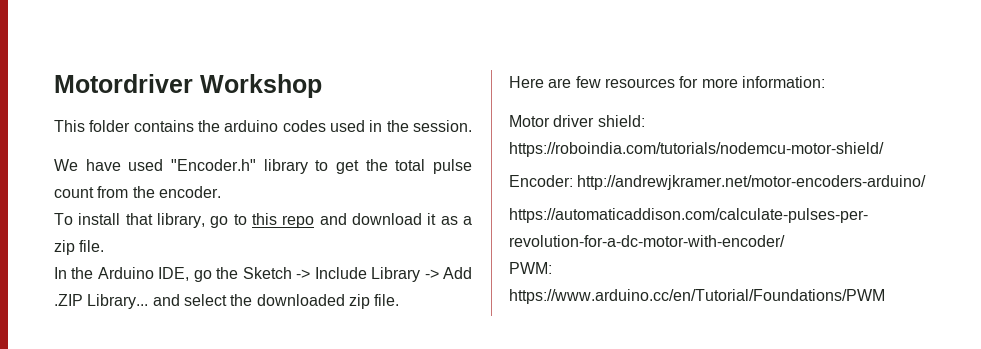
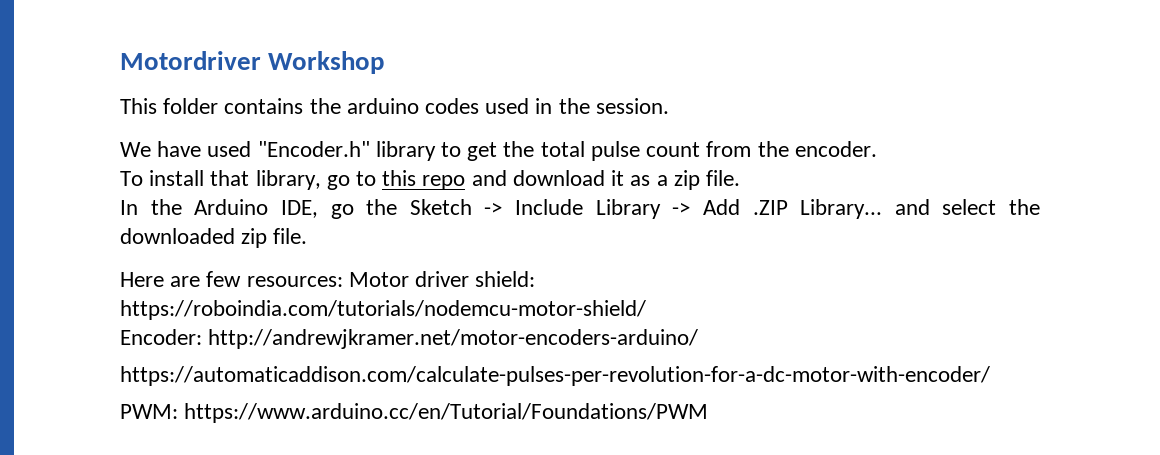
[604,76,825,88] resources for more information: // -> [246,276,343,287] resources:

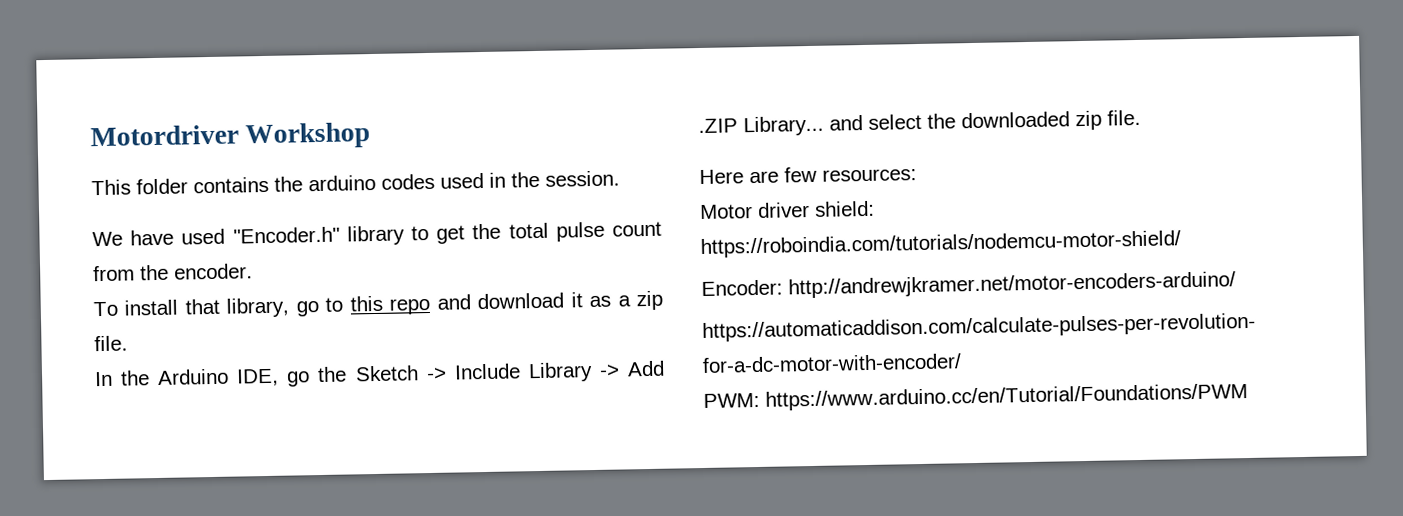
(343, 281) none -> (917, 175) //

